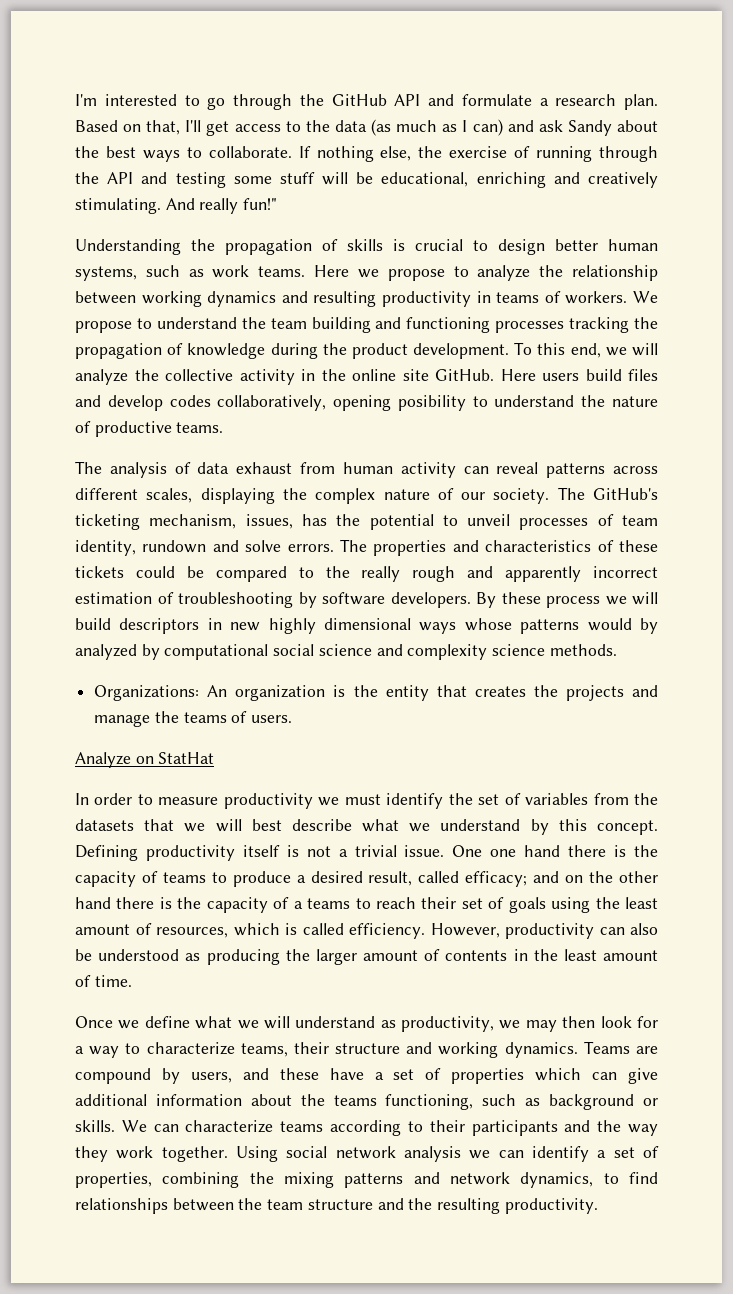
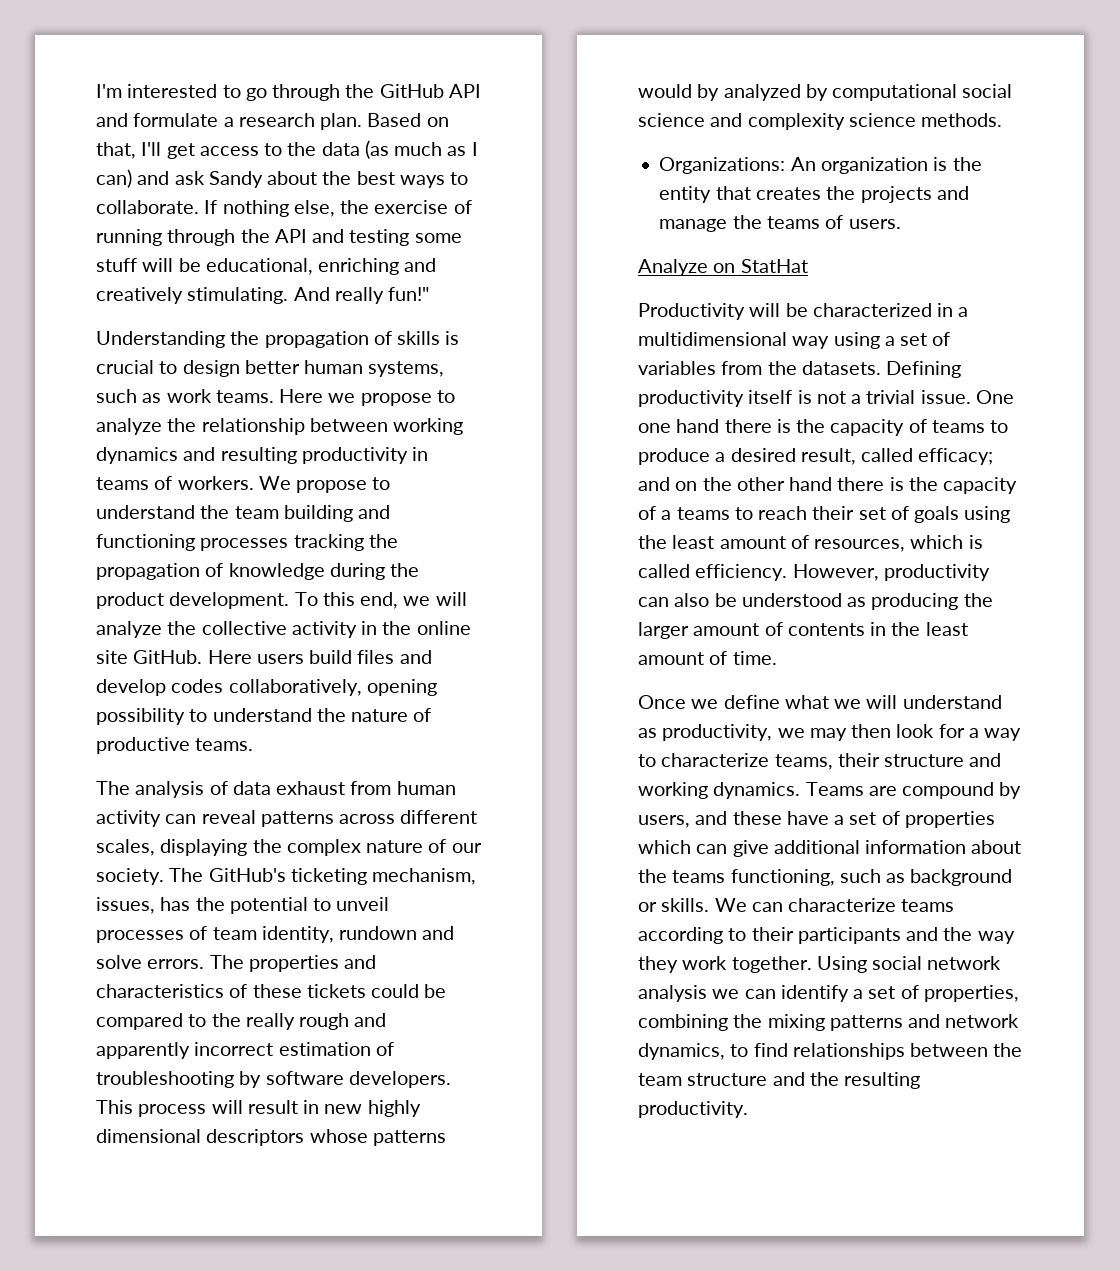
[397,395,466,411] posibility -> [96,708,185,725] possibility
[476,592,658,608] [75,618,200,634] By these process we will build descriptors -> [96,1100,298,1117] This process will result
[419,622,457,634] ways -> [206,1129,305,1146] descriptors
[75,793,473,809] In order to measure productivity we must identify the -> [638,303,969,320] [638,332,895,349] Productivity will be characterized in a multidimensional way using a
[75,819,658,835] datasets that we will best describe what we understand by this concept. -> [801,361,881,375] datasets.

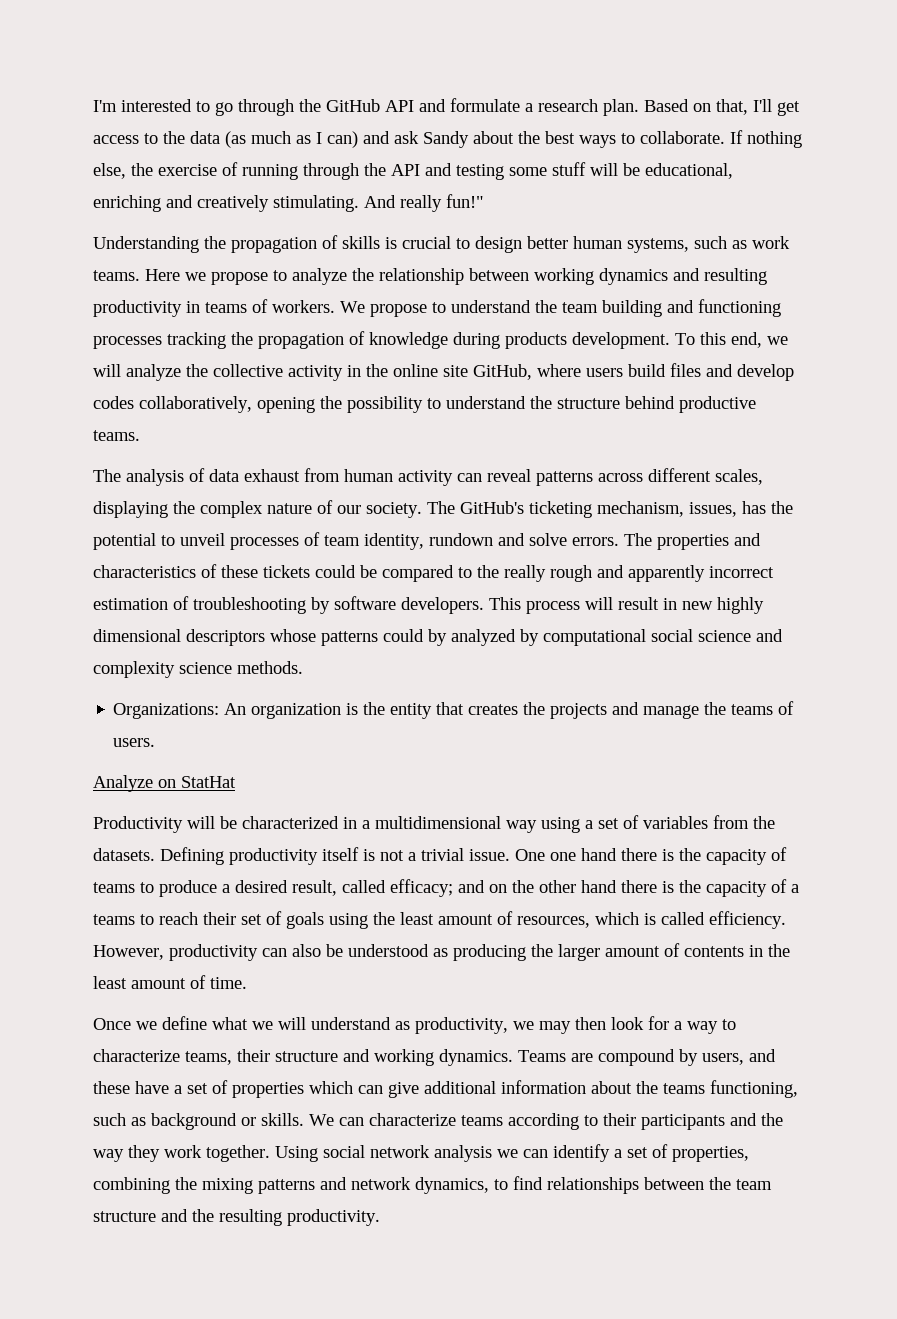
[390,563,420,577] [96,592,164,609] the product -> [505,332,567,349] products
[133,650,252,664] GitHub. Here -> [473,364,581,380] GitHub, where
(437, 687) none -> [320,396,342,409] the
[351,708,432,722] nature of -> [557,396,675,409] structure behind
[638,84,692,98] would -> [383,629,424,642] could

